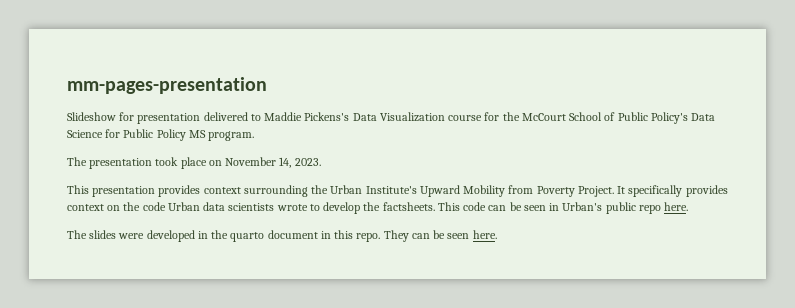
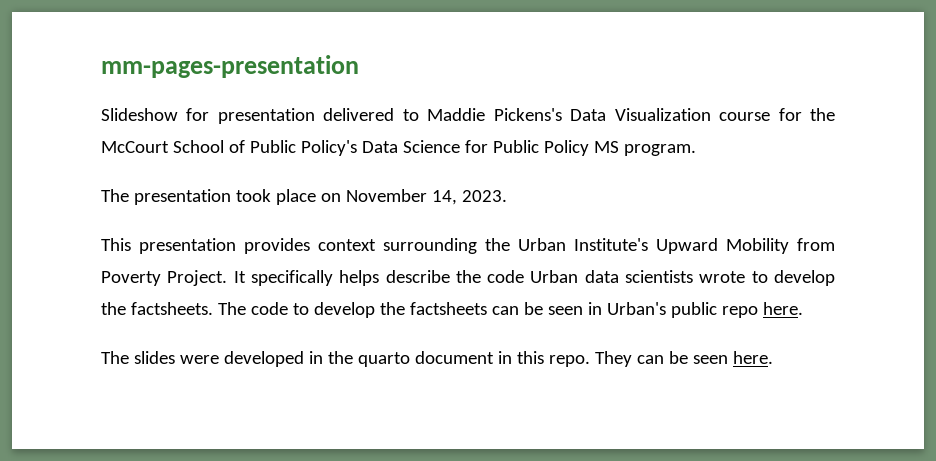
[685,185,728,197] [67,204,121,211] provides context on -> [339,270,450,286] helps describe
[437,202,487,211] This code -> [217,302,487,318] The code to develop the factsheets

